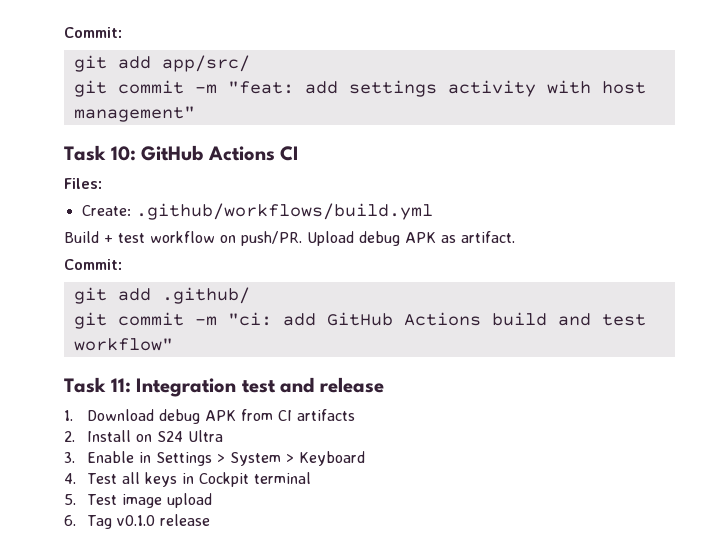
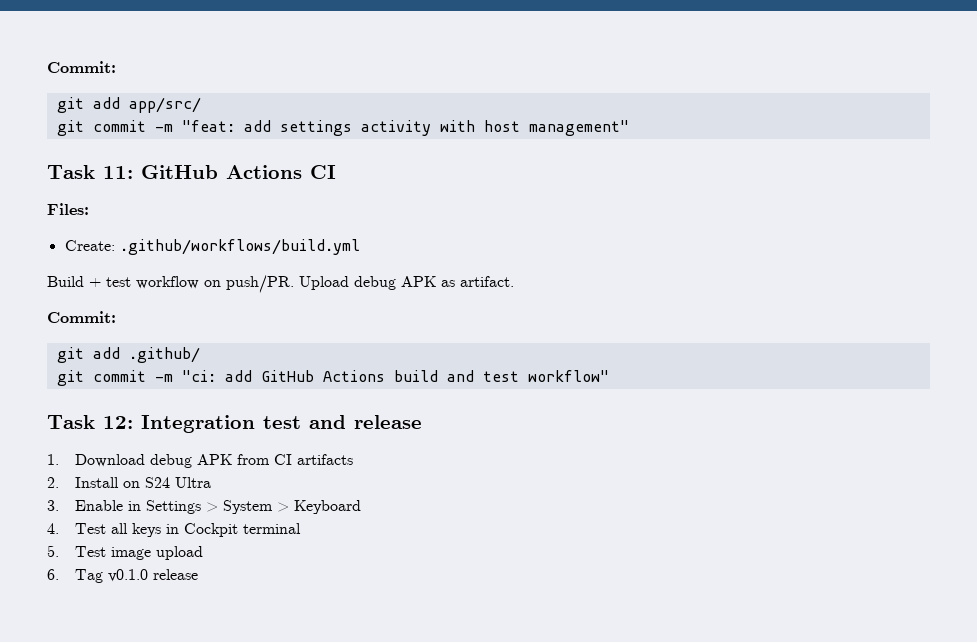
[110,146,136,161] 10: -> [103,166,133,179] 11:
[110,378,131,393] 11: -> [103,416,133,429] 12:

